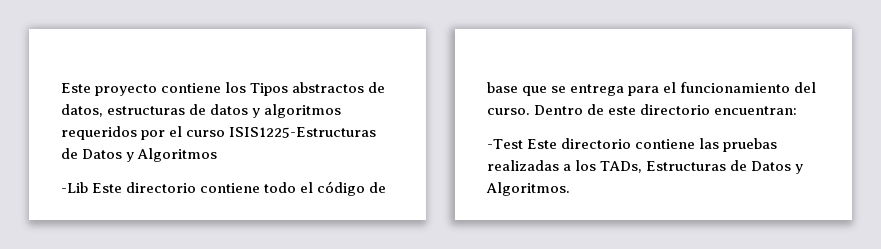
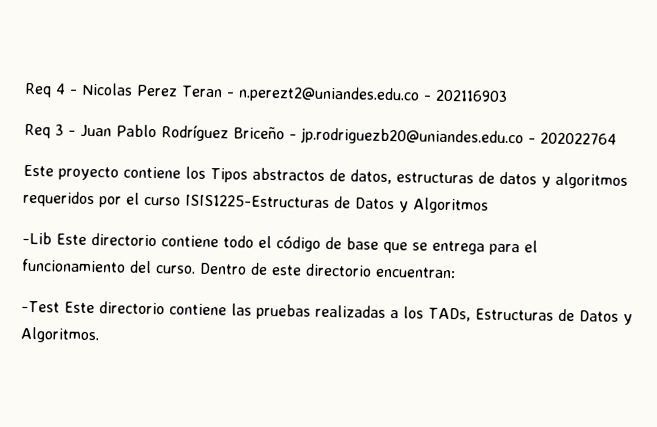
(61, 88) none -> [24,82,508,104] [24,123,617,147] Req 4 - Nicolas Perez Teran - n.perezt2@uniandes.edu.co - 202116903 // Req 3 - Juan Pablo Rodríguez Briceño - jp.rodriguezb20@uniandes.edu.co - 202022764 //

